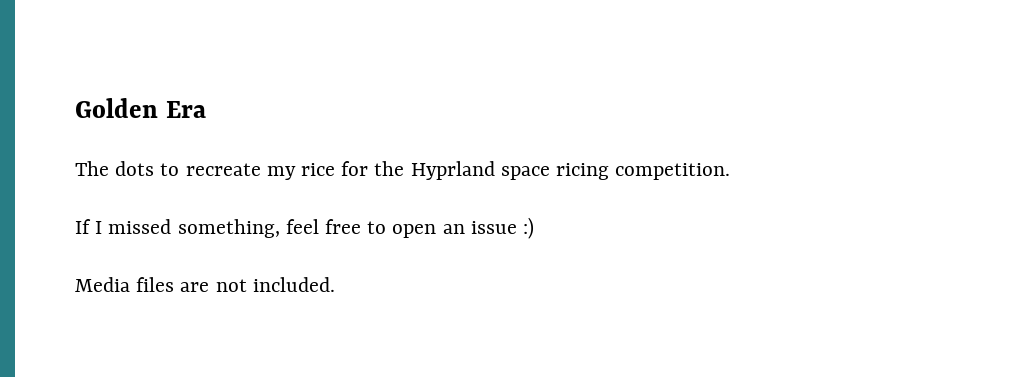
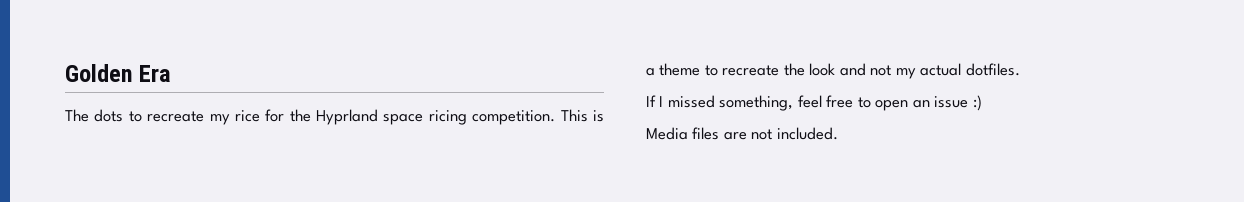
(731, 171) none -> [560,109,605,122] [646,63,1020,79] This is a theme to recreate the look and not my actual dotfiles.

